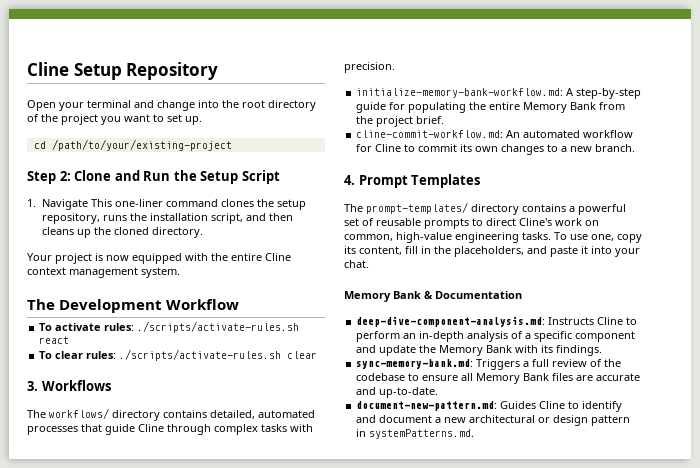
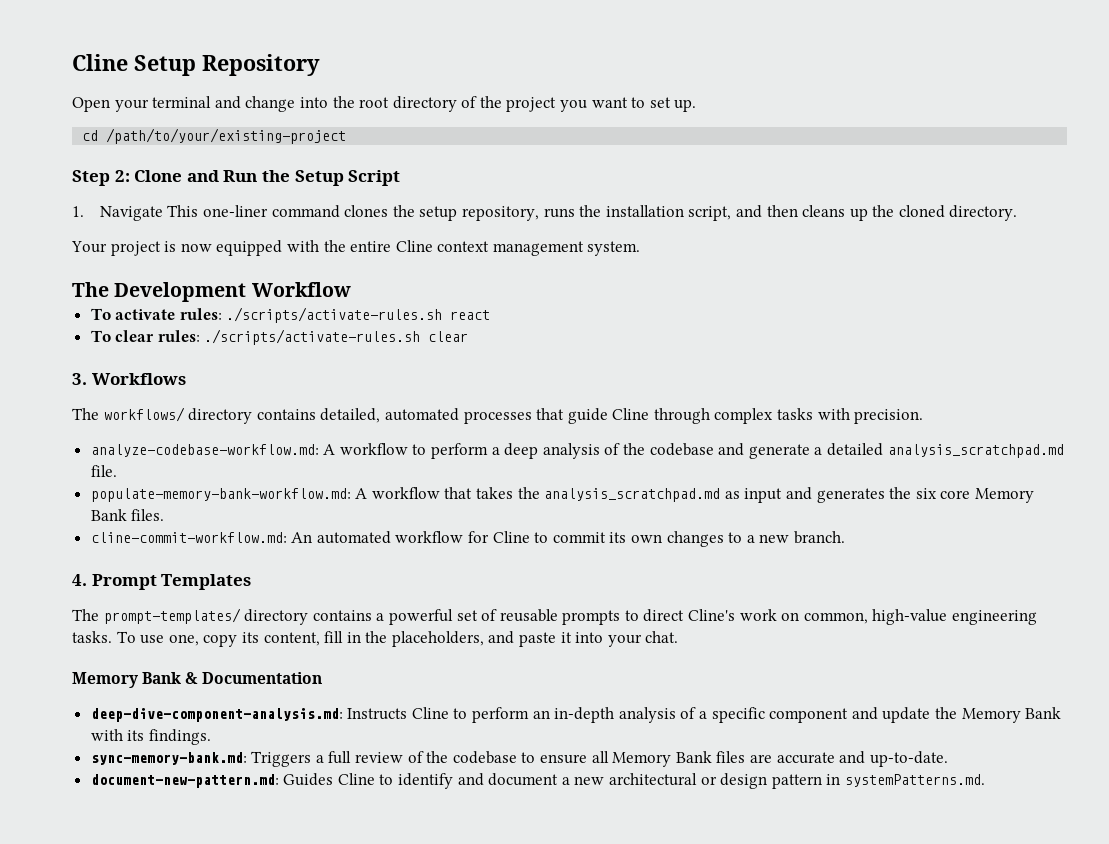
[356,88,642,99] [356,102,626,113] [356,116,445,127] initialize-memory-bank-workflow.md: A step-by-step guide for populating the entire Memory Bank from the project brief. -> [90,443,1064,459] [90,465,117,477] [90,487,1034,503] [90,509,165,521] analyze-codebase-workflow.md: A workflow to perform a deep analysis of the codebase and generate a detailed analysis_scratchpad.md file. // populate-memory-bank-workflow.md: A workflow that takes the analysis_scratchpad.md as input and generates the six core Memory Bank files.

